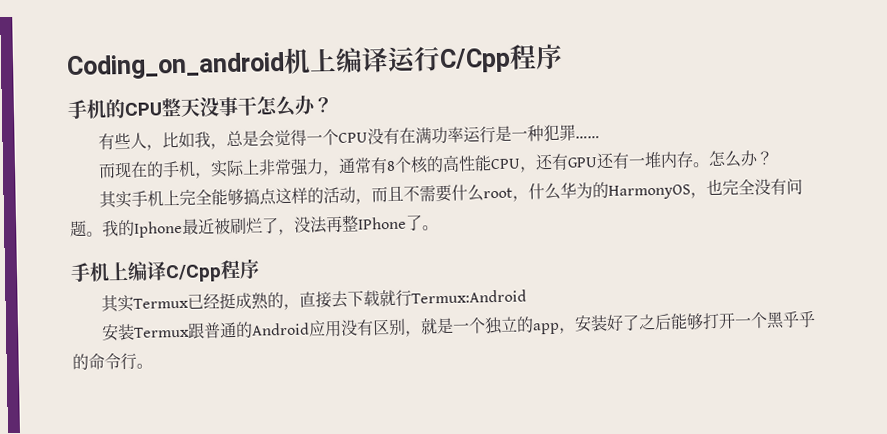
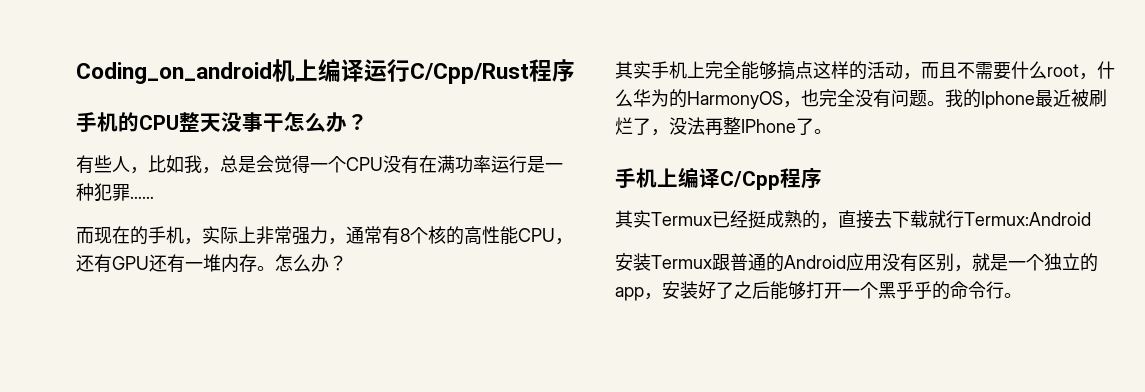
[439,47,511,74] C/Cpp -> [410,63,529,84] C/Cpp/Rust

